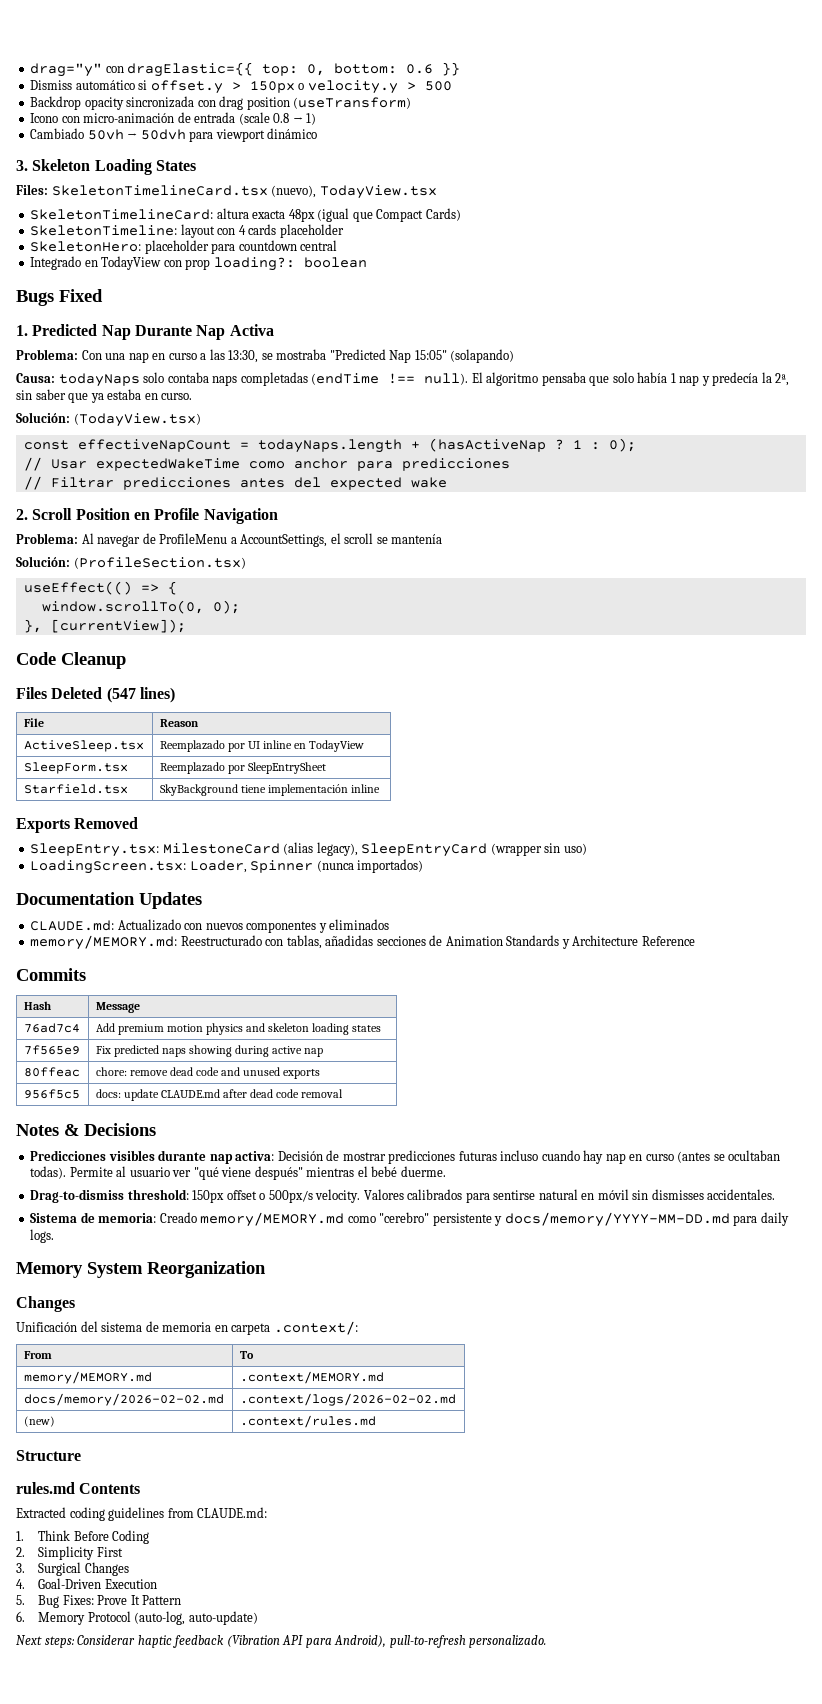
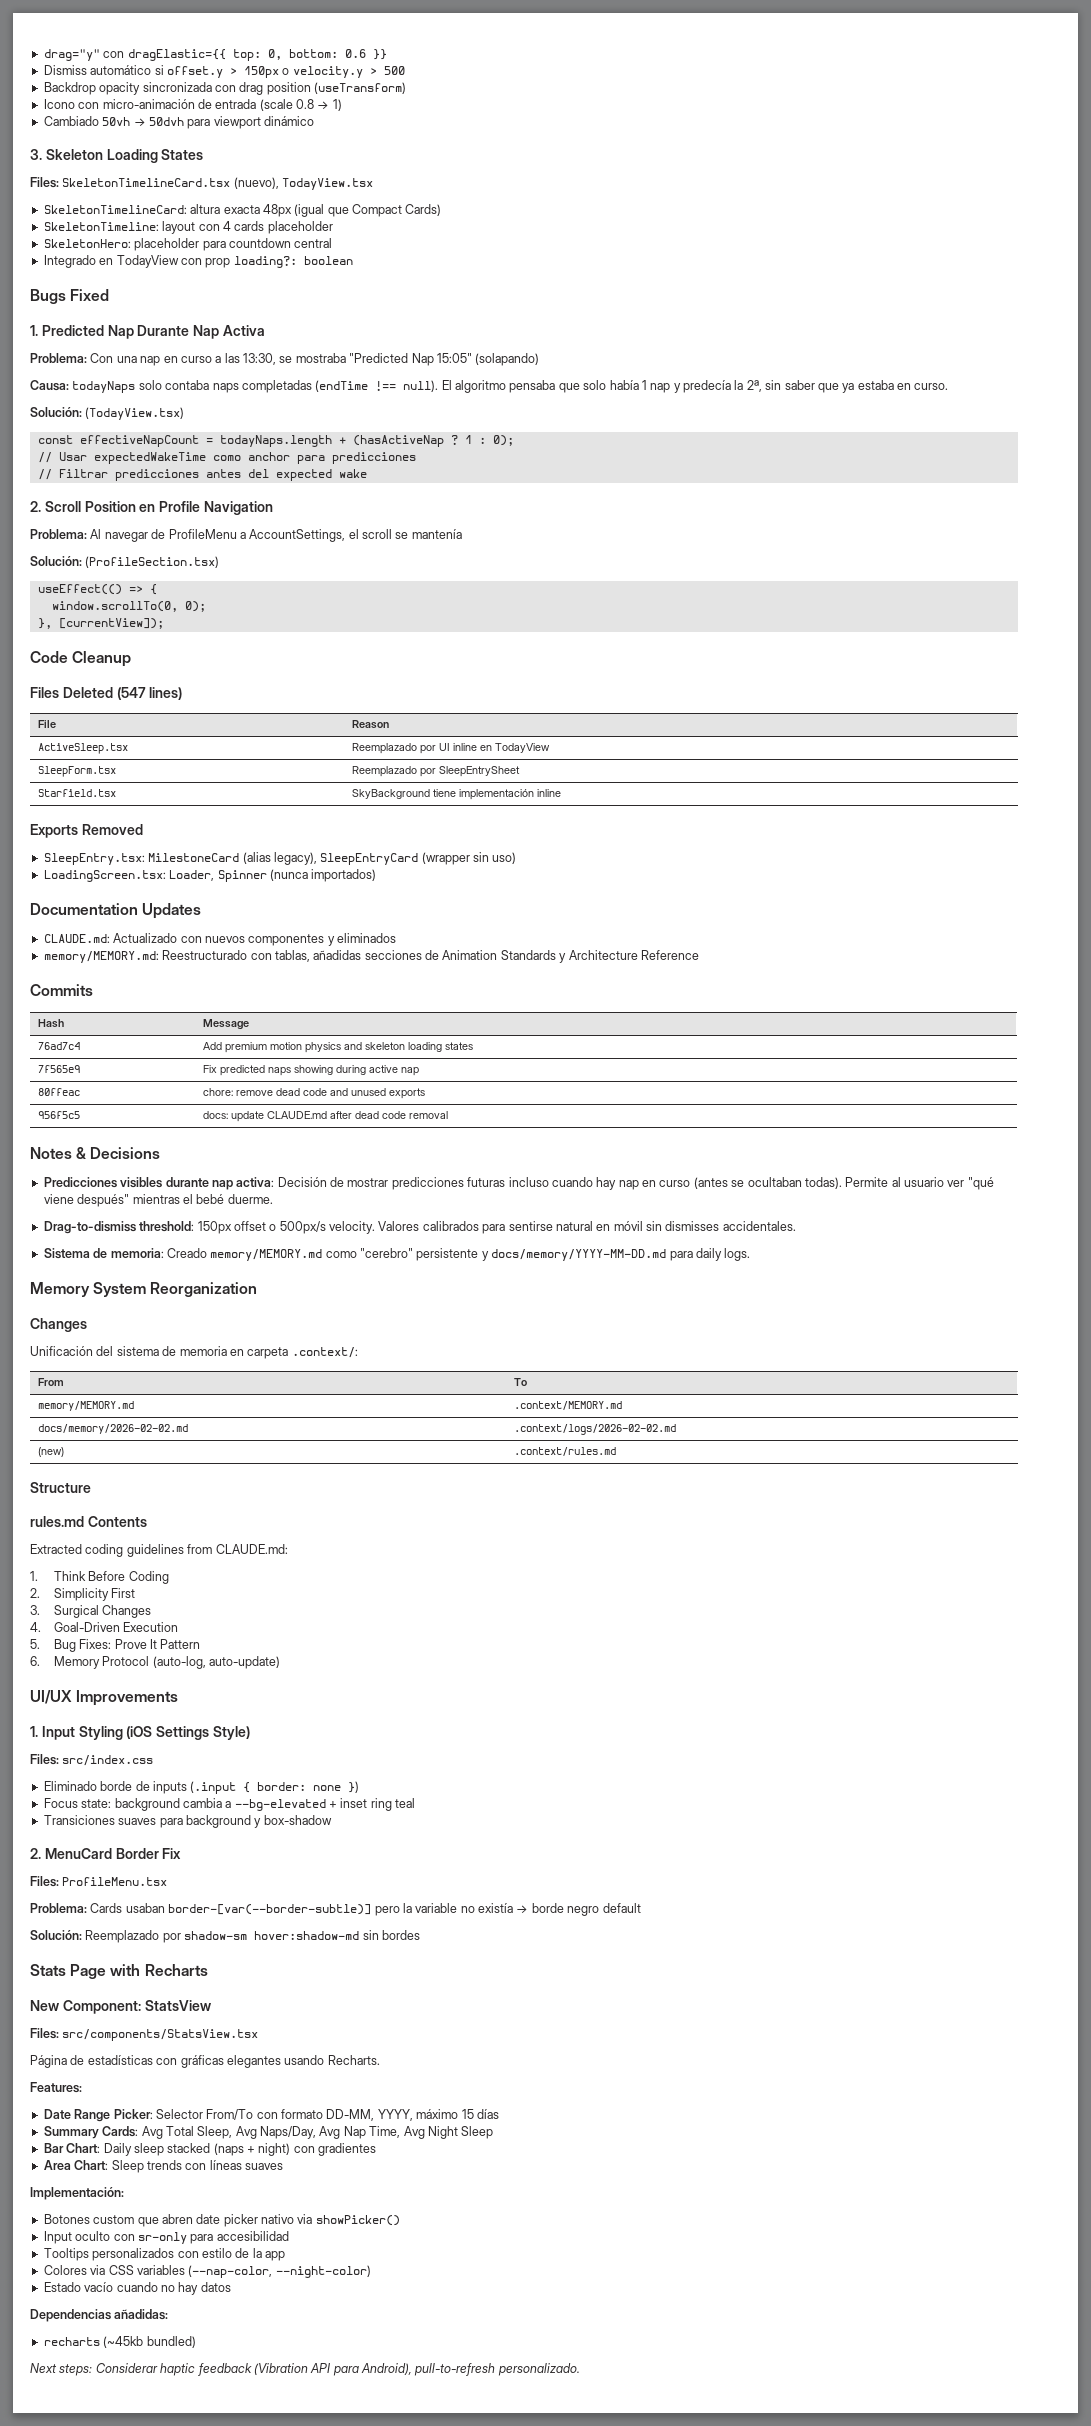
(258, 1618) none -> [30,1690,179,1706] [30,1726,250,1740] [30,1754,154,1766] [43,1781,360,1794] [43,1798,416,1811] [43,1815,332,1828] [30,1848,182,1859] [30,1876,168,1887] [30,1903,641,1916] [30,1930,420,1943] [30,1964,208,1979] [30,2000,212,2014] [30,2028,259,2041] [30,2055,380,2068] [30,2082,82,2093] [43,2109,499,2122] [43,2126,494,2139] [43,2143,377,2156] [43,2160,283,2173] [30,2187,124,2200] [43,2214,400,2227] [43,2231,289,2244] [43,2248,285,2261] [43,2265,371,2278] [43,2282,231,2295] [30,2309,169,2322] [43,2336,196,2348] // UI/UX Improvements // 1. Input Styling (iOS Settings Style) // Files: src/index.css // Eliminado borde de inputs (.input { border: none }) // Focus state: background cambia a --bg-elevated + inset ring teal // Transiciones suaves para background y box-shadow // 2. MenuCard Border Fix // Files: ProfileMenu.tsx // Problema: Cards usaban border-[var(--border-subtle)] pero la variable no existía → borde negro default // Solución: Reemplazado por shadow-sm hover:shadow-md sin bordes // Stats Page with Recharts // New Component: StatsView // Files: src/components/StatsView.tsx // Página de estadísticas con gráficas elegantes usando Recharts. // Features: // Date Range Picker: Selector From/To con formato DD-MM, YYYY, máximo 15 días // Summary Cards: Avg Total Sleep, Avg Naps/Day, Avg Nap Time, Avg Night Sleep // Bar Chart: Daily sleep stacked (naps + night) con gradientes // Area Chart: Sleep trends con líneas suaves // Implementación: // Botones custom que abren date picker nativo via showPicker() // Input oculto con sr-only para accesibilidad // Tooltips personalizados con estilo de la app // Colores via CSS variables (--nap-color, --night-color) // Estado vacío cuando no hay datos // Dependencias añadidas: // recharts (~45kb bundled)

